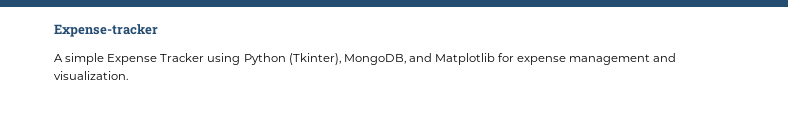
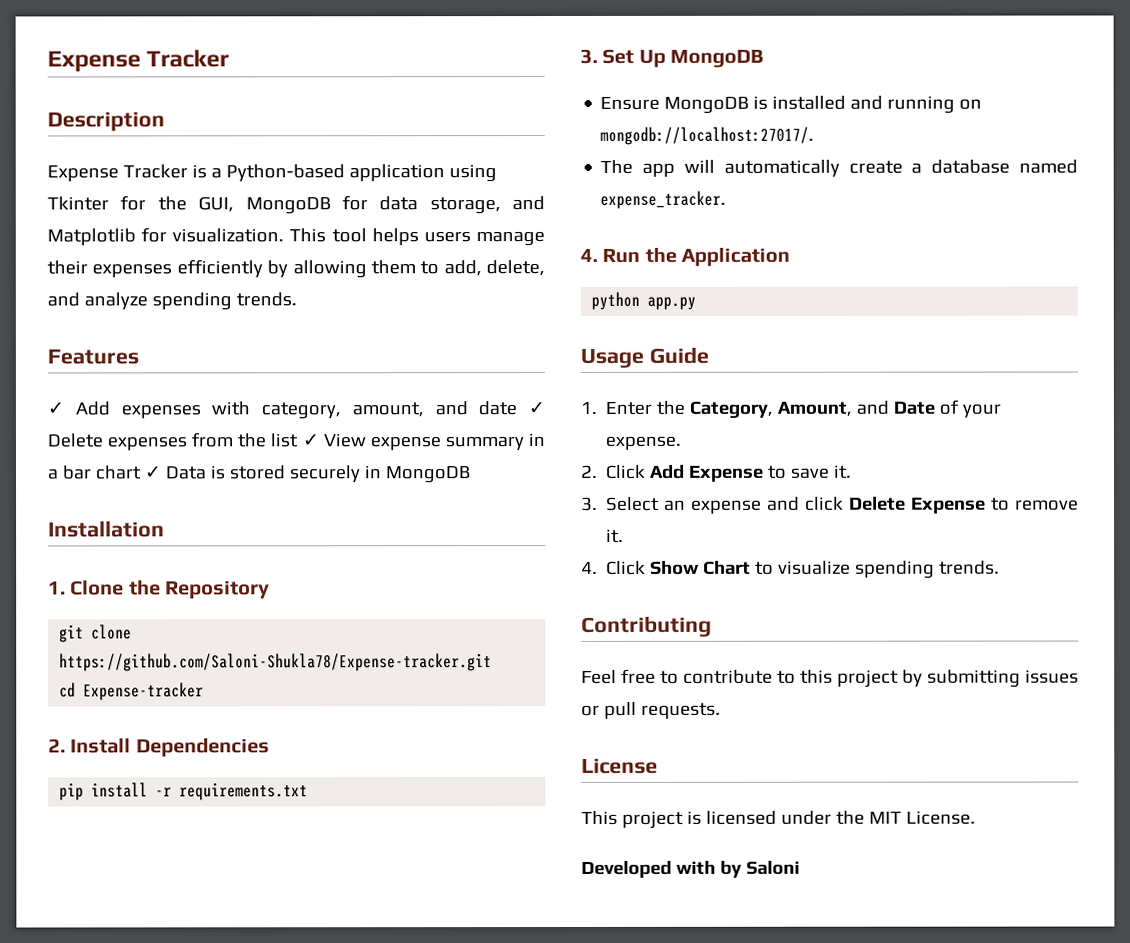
[54,24,158,37] [54,53,677,65] [54,71,128,80] Expense-tracker // A simple Expense Tracker using Python (Tkinter), MongoDB, and Matplotlib for expense management and visualization. -> [47,49,230,72] [47,111,165,132] [47,164,497,183] [47,195,545,215] [47,227,546,247] [47,259,545,279] [47,292,297,311] [47,349,139,365] [47,401,545,420] [47,432,545,451] [47,465,471,484] [48,520,165,538] [48,580,271,600] [59,624,133,643] [59,653,493,672] [59,682,205,701] [48,738,270,758] [59,782,309,801] [580,48,765,68] [600,95,983,114] [600,126,815,145] [600,159,1078,177] [600,190,727,209] [580,247,791,267] [591,291,697,310] [580,346,709,368] [580,399,1002,419] [605,435,682,450] [580,464,853,482] [581,496,1079,514] [606,528,625,543] [581,560,1001,579] [581,615,712,637] [581,668,1079,688] [581,701,721,719] [581,757,658,774] [581,810,976,829] [581,860,800,878] Expense Tracker // Description // Expense Tracker is a Python-based application using Tkinter for the GUI, MongoDB for data storage, and Matplotlib for visualization. This tool helps users manage their expenses efficiently by allowing them to add, delete, and analyze spending trends. // Features // ✓ Add expenses with category, amount, and date ✓ Delete expenses from the list ✓ View expense summary in a bar chart ✓ Data is stored securely in MongoDB // Installation // 1. Clone the Repository // git clone https://github.com/Saloni-Shukla78/Expense-tracker.git // cd Expense-tracker // 2. Install Dependencies // pip install -r requirements.txt // 3. Set Up MongoDB // Ensure MongoDB is installed and running on mongodb://localhost:27017/. // The app will automatically create a database named expense_tracker. // 4. Run the Application // python app.py // Usage Guide // 1. Enter the Category, Amount, and Date of your expense. // 2. Click Add Expense to save it. // 3. Select an expense and click Delete Expense to remove it. // 4. Click Show Chart to visualize spending trends. // Contributing // Feel free to contribute to this project by submitting issues or pull requests. // License // This project is licensed under the MIT License. // Developed with by Saloni

